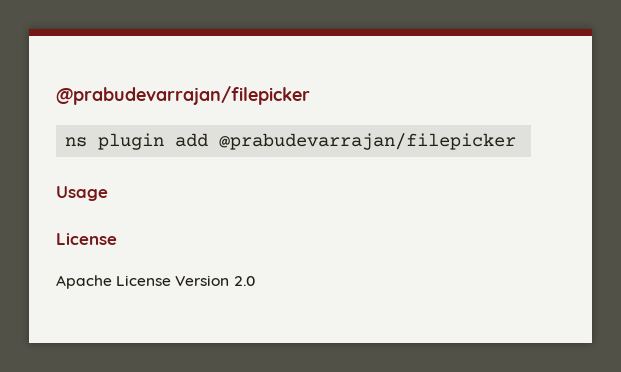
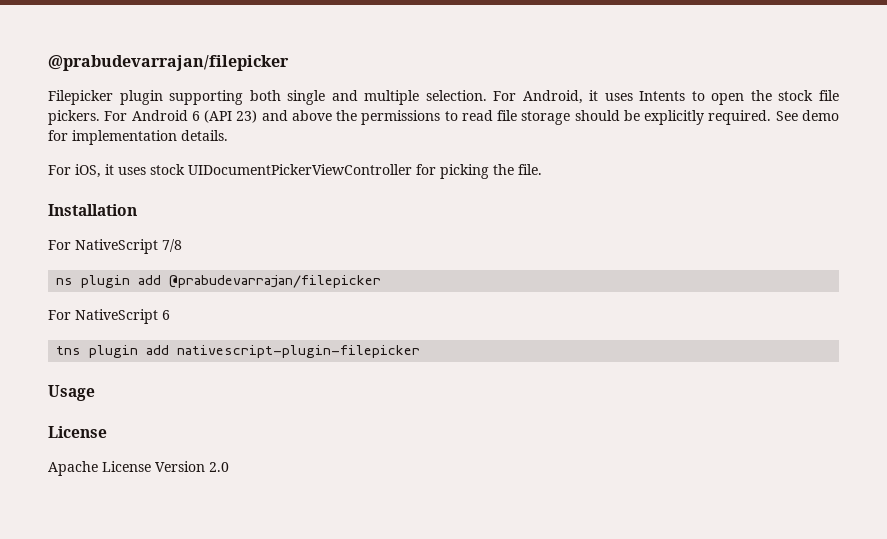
[56,86,310,105] [65,133,517,150] @prabudevarrajan/filepicker // ns plugin add @prabudevarrajan/filepicker -> [48,55,289,71] [48,90,839,105] [48,110,840,125] [48,130,228,145] [48,164,542,179] [48,204,137,216] [48,239,182,254] [56,275,382,288] [48,309,170,324] [56,345,421,358] @prabudevarrajan/filepicker // Filepicker plugin supporting both single and multiple selection. For Android, it uses Intents to open the stock file pickers. For Android 6 (API 23) and above the permissions to read file storage should be explicitly required. See demo for implementation details. // For iOS, it uses stock UIDocumentPickerViewController for picking the file. // Installation // For NativeScript 7/8 // ns plugin add @prabudevarrajan/filepicker // For NativeScript 6 // tns plugin add nativescript-plugin-filepicker

